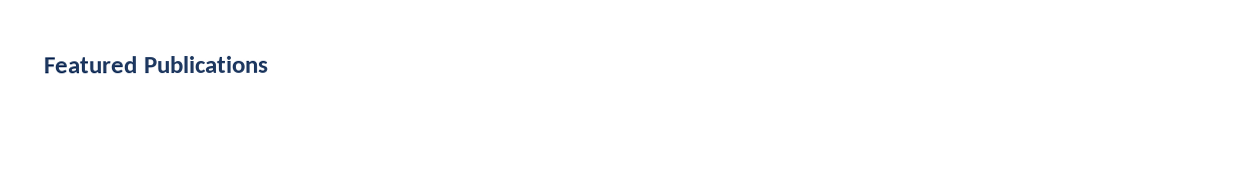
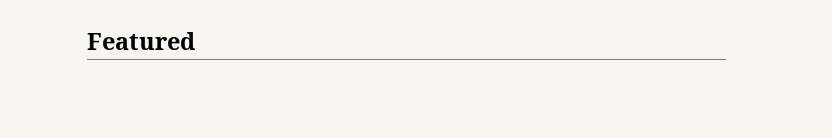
[142,55,268,74] Publications -> (195, 41) none

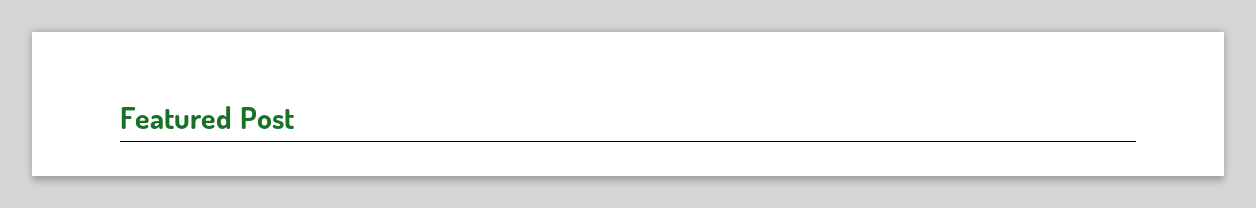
(195, 41) none -> [240,107,295,129] Post

